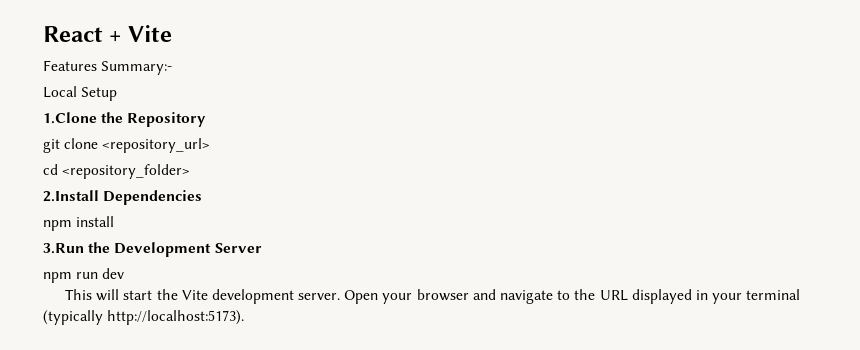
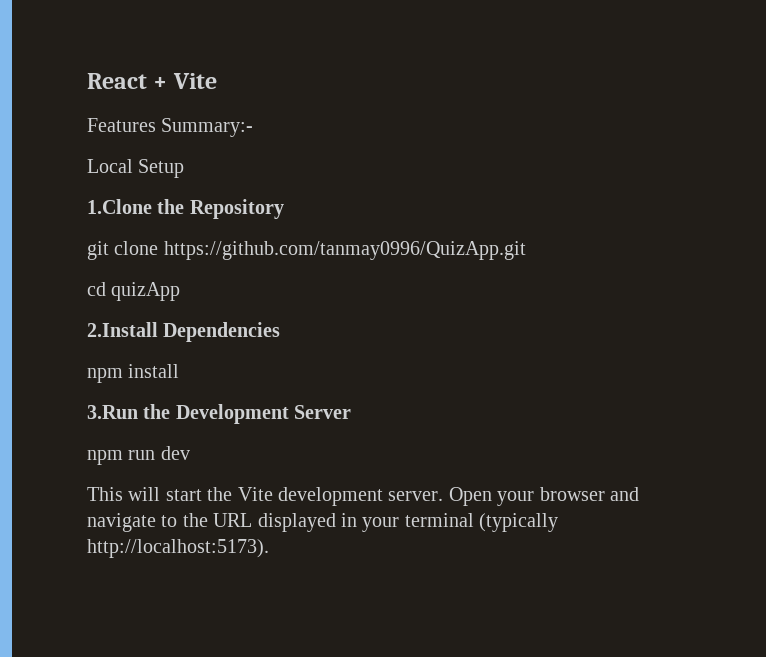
[102,138,211,153] <repository_url> -> [163,241,526,260] https://github.com/tanmay0996/QuizApp.git
[62,164,191,179] <repository_folder> -> [111,282,181,301] quizApp

